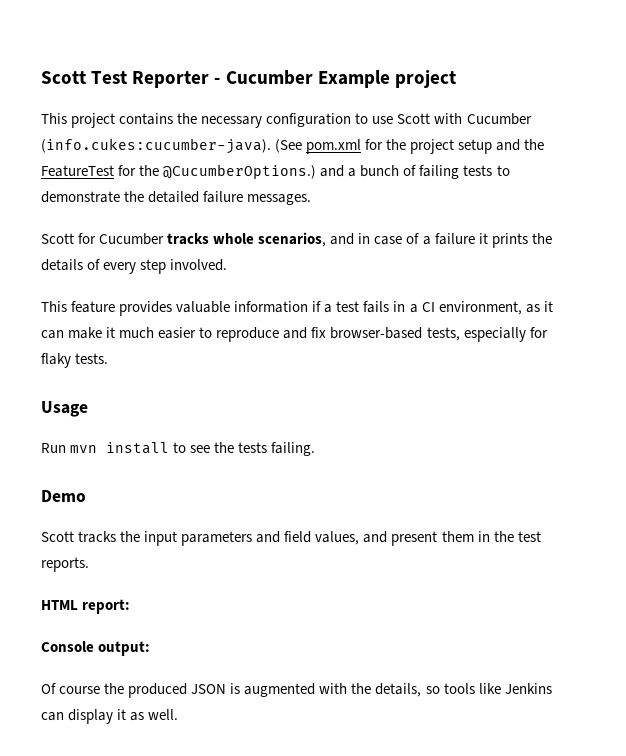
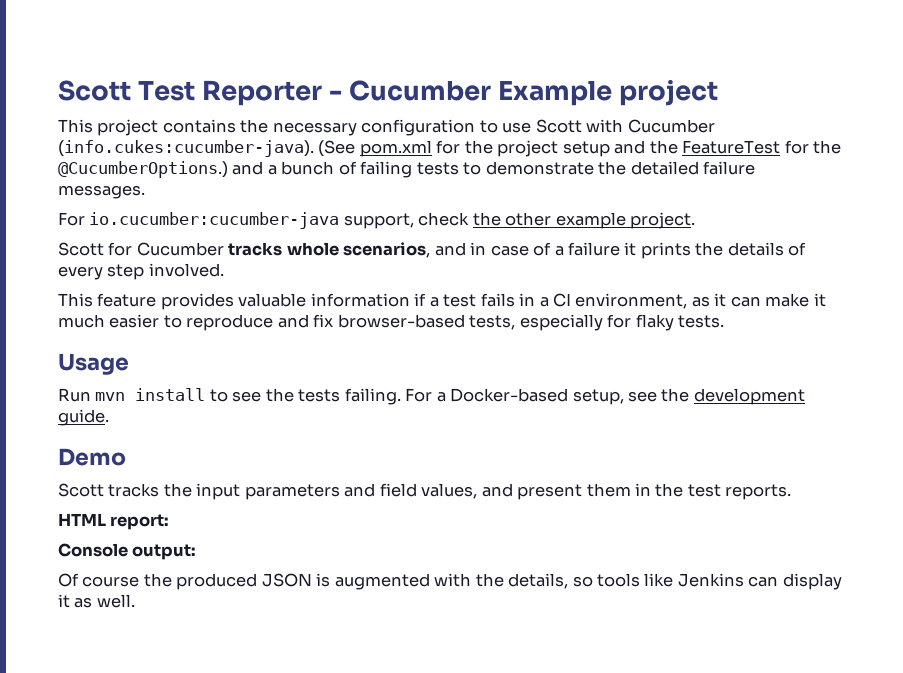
(312, 199) none -> [58,212,696,229] // For io.cucumber:cucumber-java support, check the other example project.
(316, 449) none -> [405,388,805,405] [58,409,109,426] For a Docker-based setup, see the development guide.

